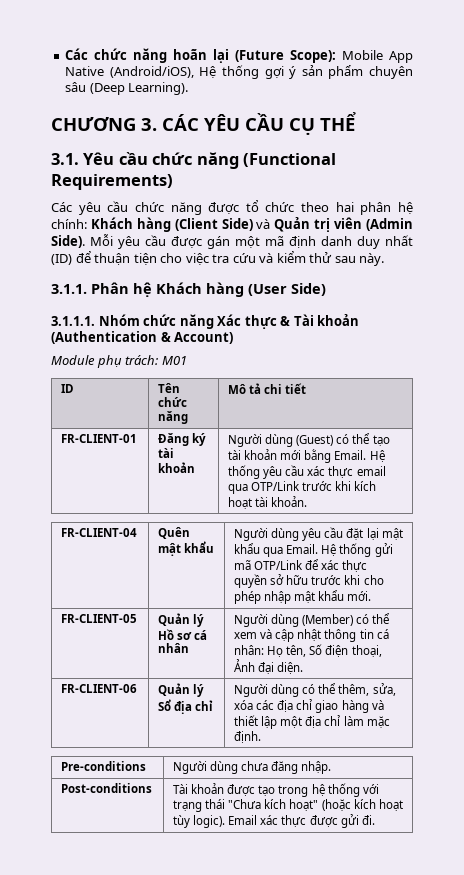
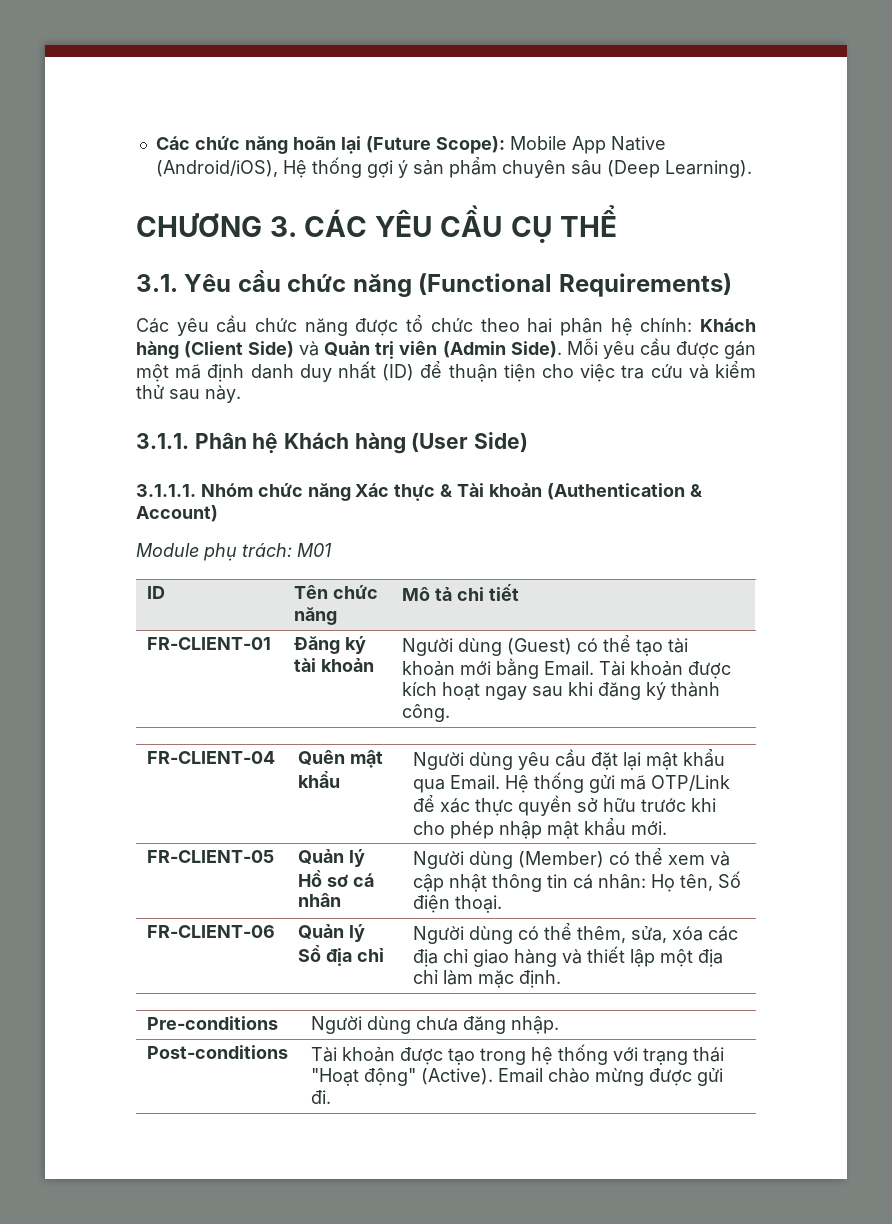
[369,450,385,462] [228,465,386,479] [228,481,377,494] [228,496,308,509] Hệ thống yêu cầu xác thực email qua OTP/Link trước khi kích hoạt tài khoản. -> [599,661,732,679] [402,682,721,700] [402,704,451,722] Tài khoản được kích hoạt ngay sau khi đăng ký thành công.
[351,645,382,657] [234,659,304,674] thoại, Ảnh đại diện. -> [455,895,503,913] thoại.
[228,799,403,811] [173,815,307,828] "Chưa kích hoạt" (hoặc kích hoạt tùy logic). Email xác thực -> [311,1068,645,1086] "Hoạt động" (Active). Email chào mừng

